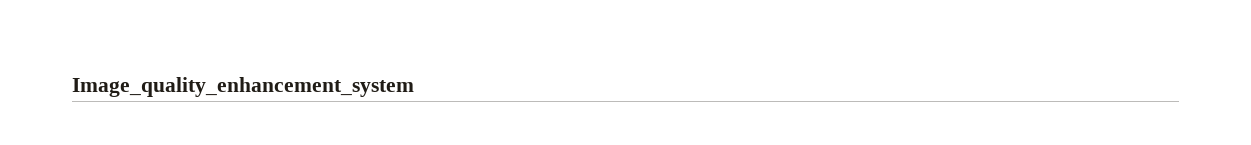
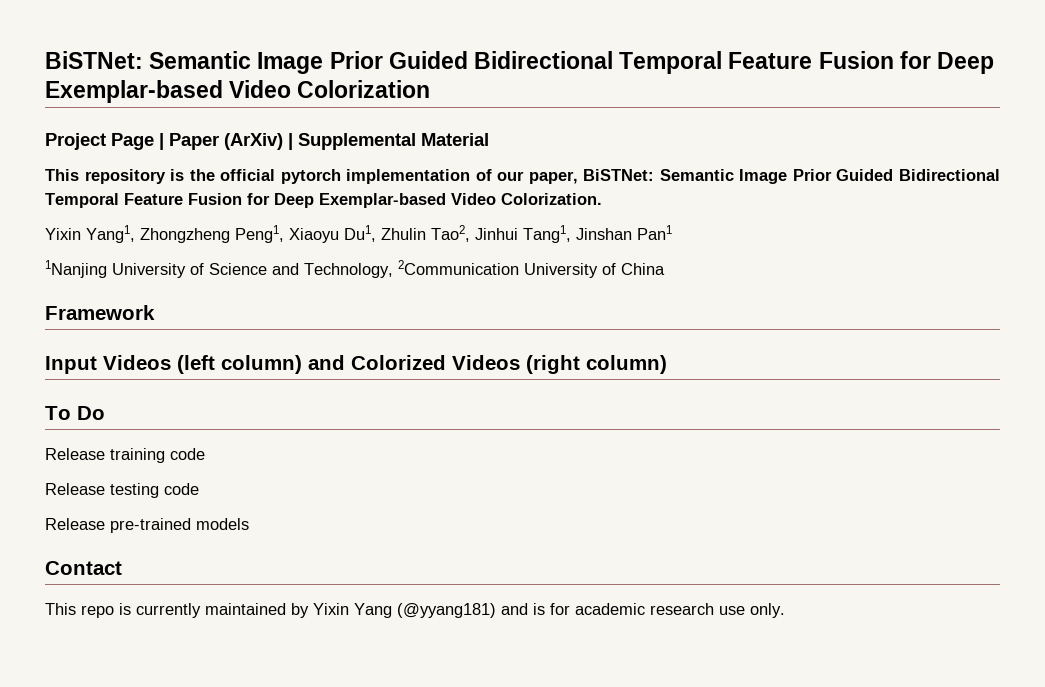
[72,77,414,97] Image_quality_enhancement_system -> [45,51,995,74] [45,80,431,103] [45,133,489,150] [45,169,1000,184] [45,193,602,208] [45,225,672,243] [45,260,665,278] [45,305,155,320] [45,355,667,374] [45,406,105,420] [45,448,205,463] [45,483,199,498] [45,518,249,533] [45,561,122,575] [45,603,785,618] BiSTNet: Semantic Image Prior Guided Bidirectional Temporal Feature Fusion for Deep Exemplar-based Video Colorization // Project Page | Paper (ArXiv) | Supplemental Material // This repository is the official pytorch implementation of our paper, BiSTNet: Semantic Image Prior Guided Bidirectional Temporal Feature Fusion for Deep Exemplar-based Video Colorization. // Yixin Yang1, Zhongzheng Peng1, Xiaoyu Du1, Zhulin Tao2, Jinhui Tang1, Jinshan Pan1 // 1Nanjing University of Science and Technology, 2Communication University of China // Framework // Input Videos (left column) and Colorized Videos (right column) // To Do // Release training code // Release testing code // Release pre-trained models // Contact // This repo is currently maintained by Yixin Yang (@yyang181) and is for academic research use only.

